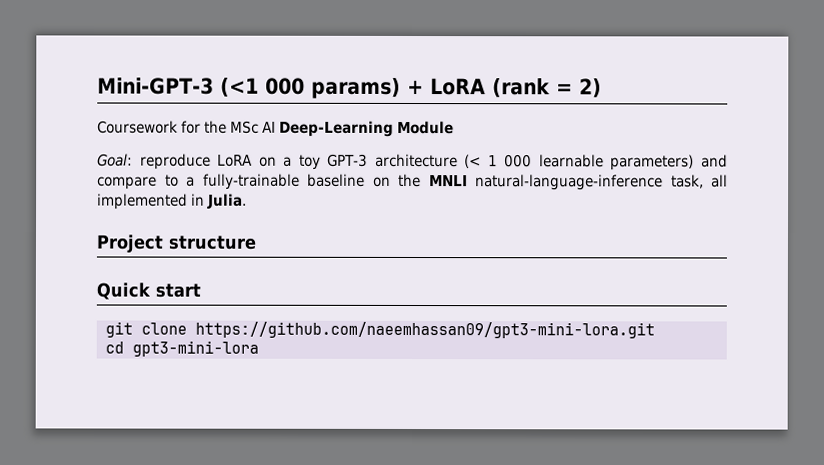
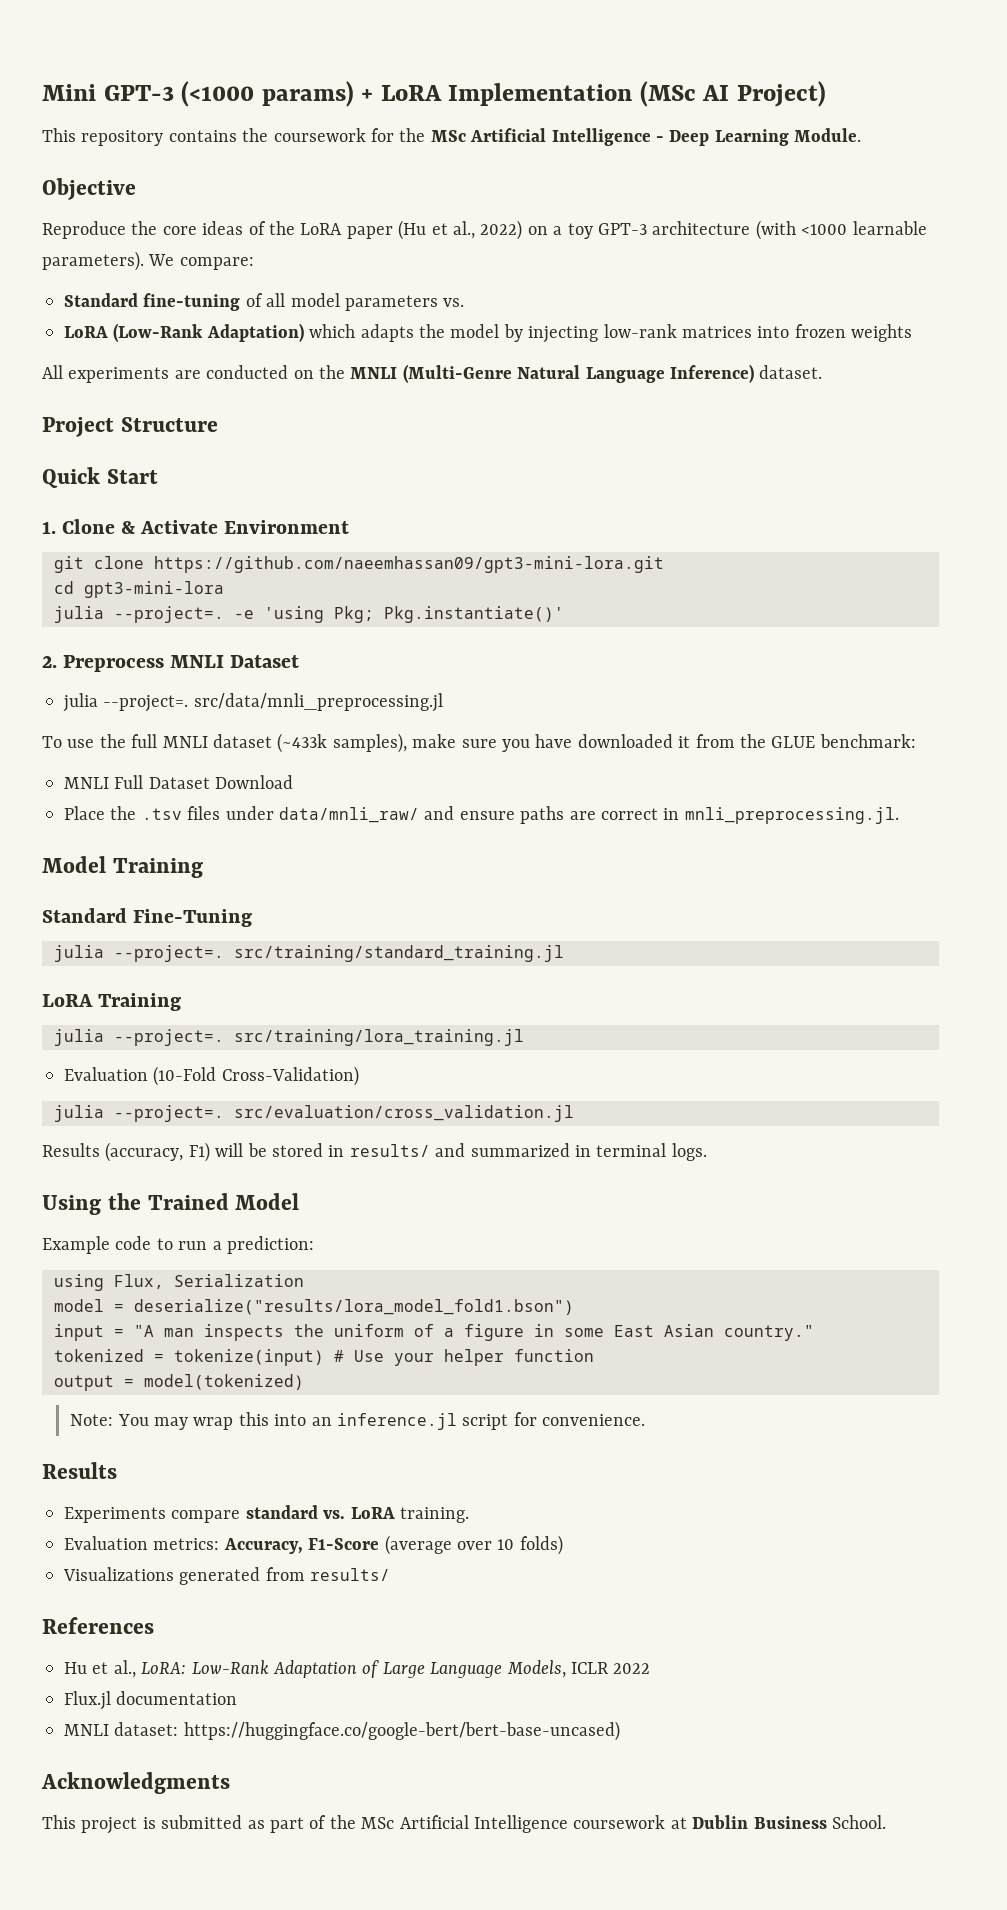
[97,77,602,99] [97,120,454,137] [97,153,254,170] Mini-GPT-3 (<1 000 params) + LoRA (rank = 2) // Coursework for the MSc AI Deep-Learning Module // Goal: reproduce LoRA -> [42,81,827,107] [42,128,862,146] [42,178,136,200] [42,220,523,240] Mini GPT-3 (<1000 params) + LoRA Implementation (MSc AI Project) // This repository contains the coursework for the MSc Artificial Intelligence - Deep Learning Module. // Objective // Reproduce the core ideas of the LoRA paper (Hu et al., 2022)
[464,154,728,171] [97,173,728,191] [97,193,247,210] (< 1 000 learnable parameters) and compare to a fully-trainable baseline on the MNLI natural-language-inference task, all implemented in Julia. -> [755,220,927,240] [42,251,254,271] [64,293,465,311] [64,323,913,343] [42,364,823,383] (with <1000 learnable parameters). We compare: // Standard fine-tuning of all model parameters vs. // LoRA (Low-Rank Adaptation) which adapts the model by injecting low-rank matrices into frozen weights // All experiments are conducted on the MNLI (Multi-Genre Natural Language Inference) dataset.
[168,235,256,250] structure -> [120,417,218,432] Structure
[155,283,201,298] start -> [106,469,158,484] [42,519,350,534] Start // 1. Clone & Activate Environment
(259, 348) none -> [54,606,564,623] [42,655,300,672] [63,693,443,712] [42,733,916,753] [64,775,294,789] [64,806,899,824] [42,856,203,878] [42,908,253,927] [54,945,564,962] [42,993,182,1011] [54,1029,524,1046] [64,1066,359,1086] [54,1105,574,1122] [42,1142,707,1162] [42,1193,300,1215] [42,1236,314,1254] [54,1274,304,1291] [54,1299,574,1315] [54,1324,814,1341] [54,1349,594,1366] [54,1374,304,1391] [70,1412,646,1430] [42,1462,117,1479] [64,1505,469,1523] [64,1535,563,1555] [63,1567,391,1585] [42,1617,154,1634] [64,1660,651,1678] [64,1691,238,1710] [64,1721,620,1741] [41,1772,230,1794] [42,1815,886,1834] // julia --project=. -e 'using Pkg; Pkg.instantiate()' // 2. Preprocess MNLI Dataset // julia --project=. src/data/mnli_preprocessing.jl // To use the full MNLI dataset (~433k samples), make sure you have downloaded it from the GLUE benchmark: // MNLI Full Dataset Download // Place the .tsv files under data/mnli_raw/ and ensure paths are correct in mnli_preprocessing.jl. // Model Training // Standard Fine-Tuning // julia --project=. src/training/standard_training.jl // LoRA Training // julia --project=. src/training/lora_training.jl // Evaluation (10-Fold Cross-Validation) // julia --project=. src/evaluation/cross_validation.jl // Results (accuracy, F1) will be stored in results/ and summarized in terminal logs. // Using the Trained Model // Example code to run a prediction: // using Flux, Serialization // model = deserialize("results/lora_model_fold1.bson") // input = "A man inspects the uniform of a figure in some East Asian country." // tokenized = tokenize(input) # Use your helper function // output = model(tokenized) // Note: You may wrap this into an inference.jl script for convenience. // Results // Experiments compare standard vs. LoRA training. // Evaluation metrics: Accuracy, F1-Score (average over 10 folds) // Visualizations generated from results/ // References // Hu et al., LoRA: Low-Rank Adaptation of Large Language Models, ICLR 2022 // Flux.jl documentation // MNLI dataset: https://huggingface.co/google-bert/bert-base-uncased) // Acknowledgments // This project is submitted as part of the MSc Artificial Intelligence coursework at Dublin Business School.

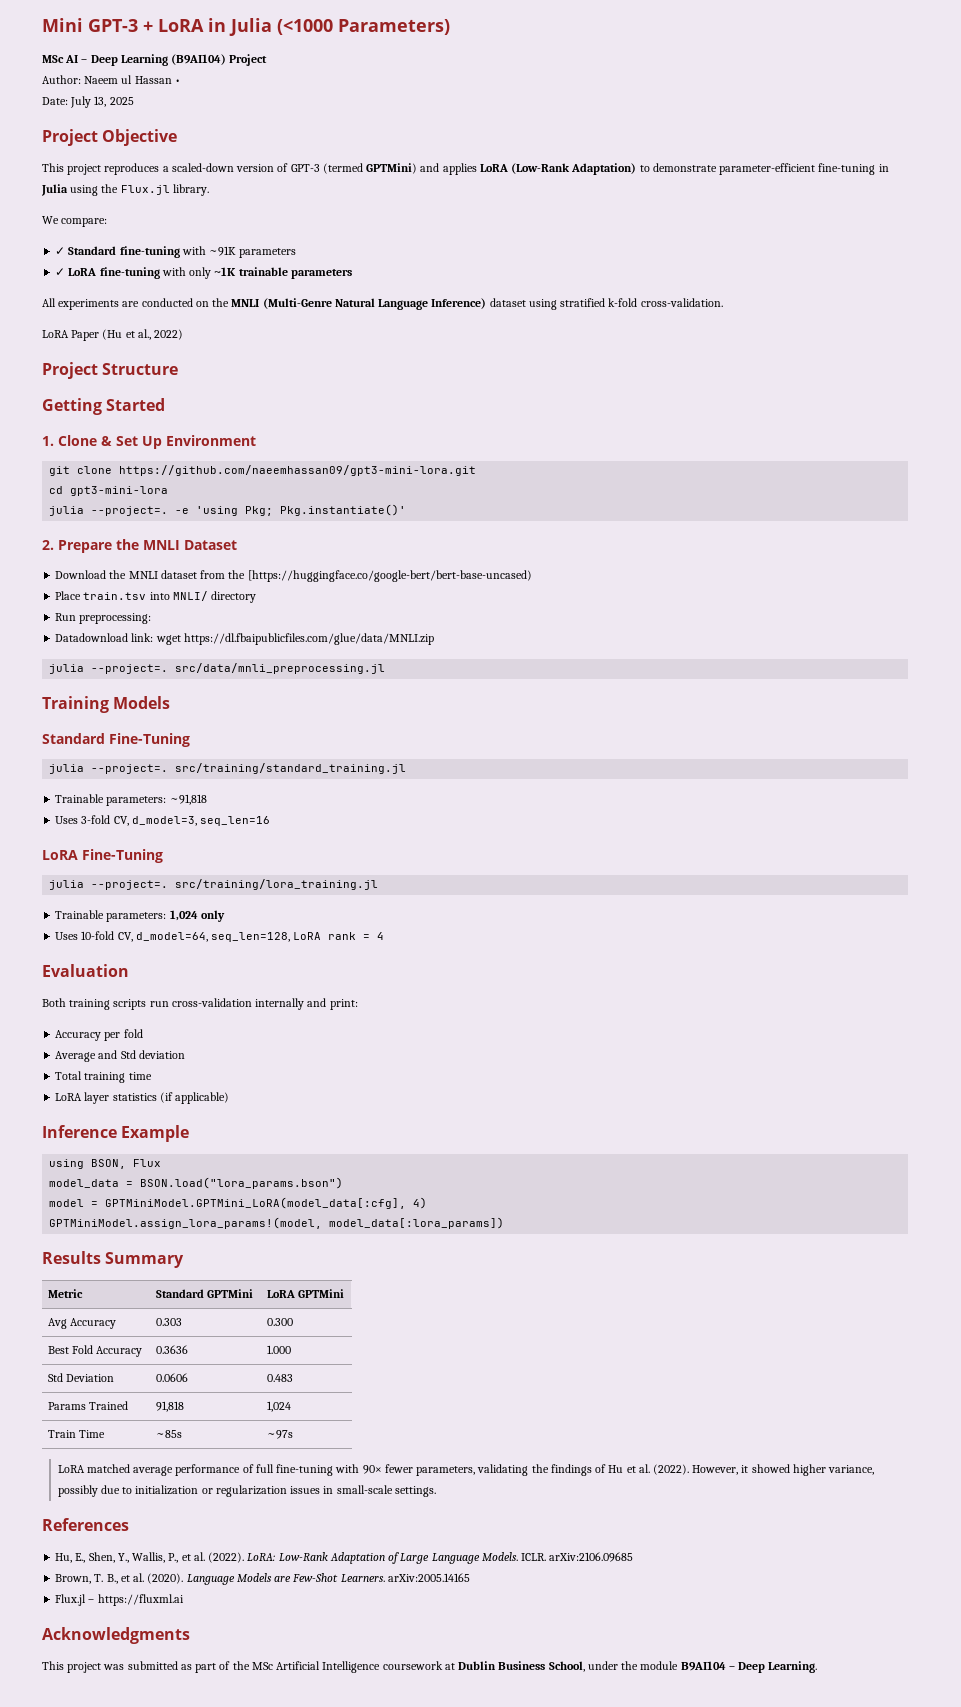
[181,81,827,107] [42,128,862,146] [42,178,136,200] [42,220,927,240] [42,251,144,271] (<1000 params) + LoRA Implementation (MSc AI Project) // This repository contains the coursework for the MSc Artificial Intelligence - Deep Learning Module. // Objective // Reproduce the core ideas of the LoRA paper (Hu et al., 2022) on a toy GPT-3 architecture (with <1000 learnable parameters). -> [142,18,450,36] [42,54,268,66] [42,75,180,84] [42,96,134,108] [42,129,178,146] [42,163,889,175] [41,184,209,196] + LoRA in Julia (<1000 Parameters) // MSc AI – Deep Learning (B9AI104) Project // Author: Naeem ul Hassan • // Date: July 13, 2025 // Project Objective // This project reproduces a scaled-down version of GPT-3 (termed GPTMini) and applies LoRA (Low-Rank Adaptation) to demonstrate parameter-efficient fine-tuning in Julia using the Flux.jl library. //
(254, 263) none -> [55,247,66,255] ✓
[245,293,465,311] [64,323,913,343] of all model parameters vs. // LoRA (Low-Rank Adaptation) which adapts the model by injecting low-rank matrices into frozen weights -> [181,246,297,258] [55,267,352,279] with ~91K parameters // ✓ LoRA fine-tuning with only ~1K trainable parameters
[759,365,823,379] dataset. -> [489,298,723,310] [42,329,184,341] dataset using stratified k-fold cross-validation. // LoRA Paper (Hu et al., 2022)
[42,467,158,488] Quick Start -> [42,398,166,415] Getting Started
[140,520,219,534] Activate -> [116,436,162,449] Set Up
[63,655,165,672] Preprocess -> [58,539,139,553] Prepare the
[63,693,443,712] [42,733,916,753] [64,775,294,789] [64,806,899,824] [42,856,203,878] julia --project=. src/data/mnli_preprocessing.jl // To use the full MNLI dataset (~433k samples), make sure you have downloaded it from the GLUE benchmark: // MNLI Full Dataset Download // Place the .tsv files under data/mnli_raw/ and ensure paths are correct in mnli_preprocessing.jl. // Model Training -> [55,570,532,582] [55,591,257,603] [55,613,152,624] [55,633,434,645] [49,663,386,674] [42,696,171,713] Download the MNLI dataset from the [https://huggingface.co/google-bert/bert-base-uncased) // Place train.tsv into MNLI/ directory // Run preprocessing: // Datadownload link: wget https://dl.fbaipublicfiles.com/glue/data/MNLI.zip // julia --project=. src/data/mnli_preprocessing.jl // Training Models
[42,993,182,1011] // LoRA Training -> [55,794,207,806] [55,815,271,826] [42,849,163,863] // Trainable parameters: ~91,818 // Uses 3-fold CV, d_model=3, seq_len=16 // LoRA Fine-Tuning
[64,1066,359,1086] [54,1105,574,1122] [42,1142,707,1162] [42,1193,300,1215] [42,1236,314,1254] [54,1274,304,1291] [54,1299,574,1315] [54,1324,814,1341] [54,1349,594,1366] [54,1374,304,1391] [70,1412,646,1430] [42,1462,117,1479] [64,1505,469,1523] [64,1535,563,1555] [63,1567,391,1585] [42,1617,154,1634] [64,1660,136,1678] Evaluation (10-Fold Cross-Validation) // julia --project=. src/evaluation/cross_validation.jl // Results (accuracy, F1) will be stored in results/ and summarized in terminal logs. // Using the Trained Model // Example code to run a prediction: // using Flux, Serialization // model = deserialize("results/lora_model_fold1.bson") // input = "A man inspects the uniform of a figure in some East Asian country." // tokenized = tokenize(input) # Use your helper function // output = model(tokenized) // Note: You may wrap this into an inference.jl script for convenience. // Results // Experiments compare standard vs. LoRA training. // Evaluation metrics: Accuracy, F1-Score (average over 10 folds) // Visualizations generated from results/ // References // Hu et al., -> [55,910,225,922] [55,931,385,942] [42,964,129,977] [42,998,358,1010] [55,1029,143,1041] [55,1050,185,1062] [55,1071,152,1083] [55,1092,230,1104] [42,1125,190,1142] [49,1159,162,1169] [49,1177,344,1189] [49,1197,428,1209] [49,1217,505,1229] [42,1251,185,1268] [47,1289,83,1298] [155,1289,253,1298] [266,1289,344,1298] [47,1318,116,1329] [155,1318,182,1326] [266,1318,293,1326] [47,1345,143,1357] [155,1345,188,1354] [266,1345,291,1354] [47,1373,114,1382] [155,1373,188,1382] [266,1374,293,1382] [47,1401,128,1410] [155,1401,184,1412] [266,1401,291,1412] [47,1430,105,1438] [155,1430,182,1438] [266,1430,293,1439] [57,1464,875,1476] [57,1485,436,1497] [42,1518,129,1531] [55,1552,245,1563] Trainable parameters: 1,024 only // Uses 10-fold CV, d_model=64, seq_len=128, LoRA rank = 4 // Evaluation // Both training scripts run cross-validation internally and print: // Accuracy per fold // Average and Std deviation // Total training time // LoRA layer statistics (if applicable) // Inference Example // using BSON, Flux // model_data = BSON.load("lora_params.bson") // model = GPTMiniModel.GPTMini_LoRA(model_data[:cfg], 4) // GPTMiniModel.assign_lora_params!(model, model_data[:lora_params]) // Results Summary // Metric | Standard GPTMini | LoRA GPTMini // Avg Accuracy | 0.303 | 0.300 // Best Fold Accuracy | 0.3636 | 1.000 // Std Deviation | 0.0606 | 0.483 // Params Trained | 91,818 | 1,024 // Train Time | ~85s | ~97s // LoRA matched average performance of full fine-tuning with 90× fewer parameters, validating the findings of Hu et al. (2022). However, it showed higher variance, possibly due to initialization or regularization issues in small-scale settings. // References // Hu, E., Shen, Y., Wallis, P., et al. (2022).
[506,1660,651,1678] [64,1691,238,1710] [64,1721,620,1741] Models, ICLR 2022 // Flux.jl documentation // MNLI dataset: https://huggingface.co/google-bert/bert-base-uncased) -> [481,1552,634,1562] [55,1573,470,1585] [55,1594,184,1606] Models. ICLR. arXiv:2106.09685 // Brown, T. B., et al. (2020). Language Models are Few-Shot Learners. arXiv:2005.14165 // Flux.jl – https://fluxml.ai
[142,1817,156,1829] is -> [103,1664,125,1670] was
[831,1815,886,1829] School. -> [548,1661,818,1673] School, under the module B9AI104 – Deep Learning.

